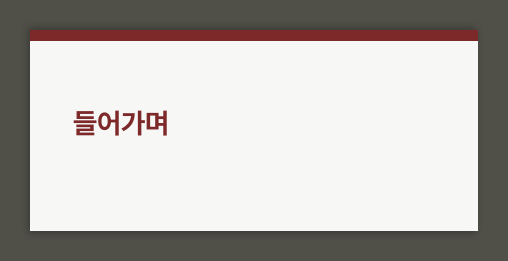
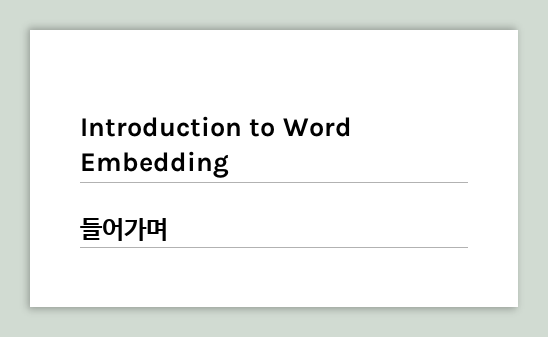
(73, 123) none -> [80,116,352,137] [80,151,229,178] Introduction to Word Embedding //

